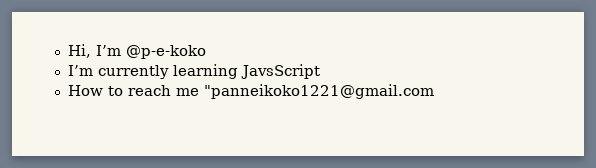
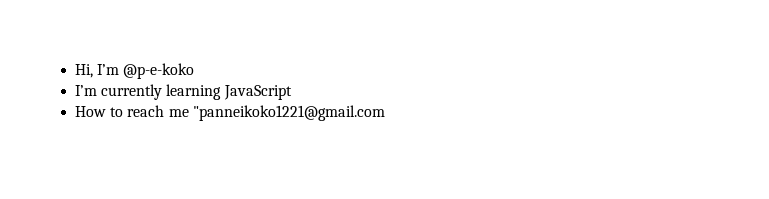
[240,64,320,79] JavsScript -> [223,85,292,100] JavaScript

